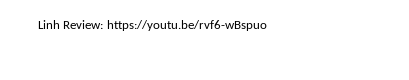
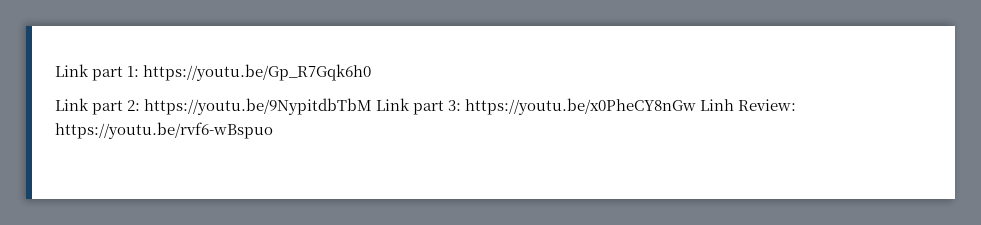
(38, 24) none -> [55,64,372,81] [55,98,697,115] Link part 1: https://youtu.be/Gp_R7Gqk6h0 // Link part 2: https://youtu.be/9NypitdbTbM Link part 3: https://youtu.be/x0PheCY8nGw

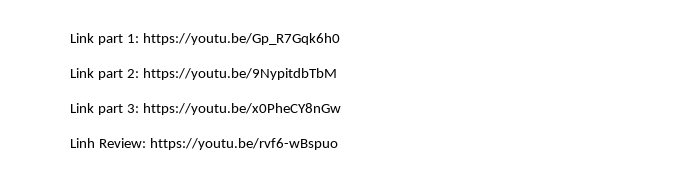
(373, 106) none -> (337, 74) //
(697, 106) none -> (341, 109) //

